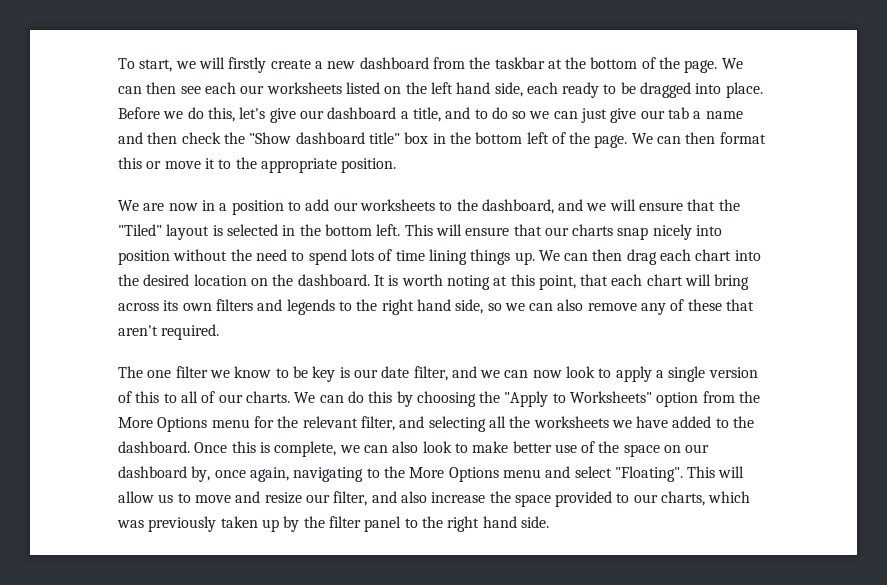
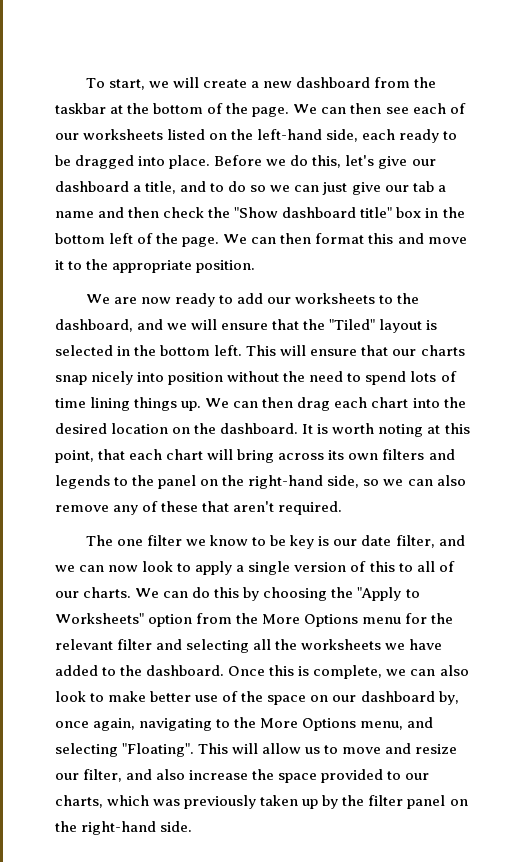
[228,57,267,73] firstly -> (200, 82) none
(236, 88) none -> [449,103,466,114] of
[430,82,491,94] left hand -> [257,129,323,140] left-hand
[146,161,162,169] or -> [397,233,424,244] and
[201,200,284,215] in a position -> [175,293,216,307] ready
[381,299,451,315] right hand -> [158,475,324,489] panel on the right-hand
[360,416,395,431] filter, -> [117,639,153,650] filter
[502,466,612,478] menu and select -> [360,717,434,730] [55,743,118,757] menu, and selecting
[404,516,517,532] to the right hand -> [449,799,468,806] [55,821,157,835] on the right-hand

